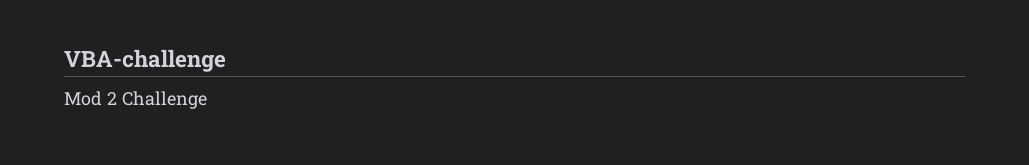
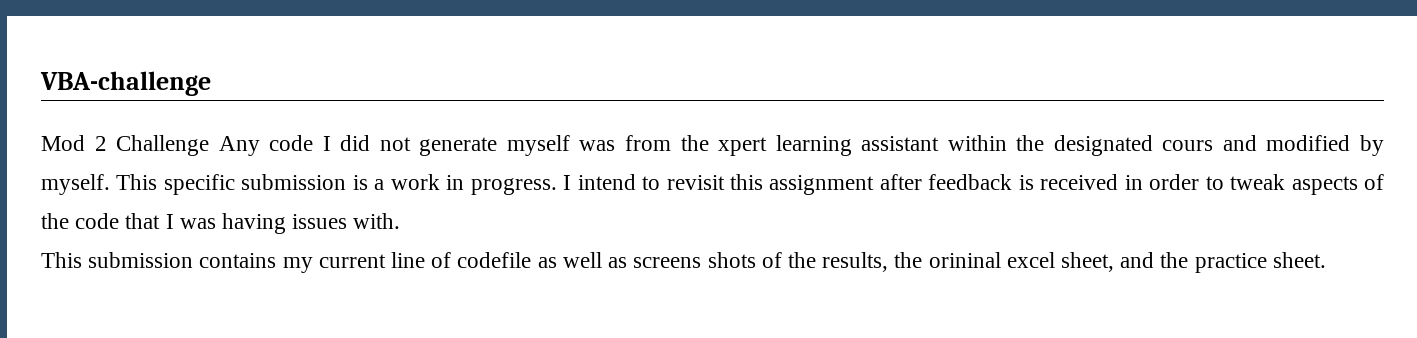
(207, 100) none -> [218,135,1384,156] [41,174,1384,195] [41,213,401,234] [41,252,1326,273] Any code I did not generate myself was from the xpert learning assistant within the designated cours and modified by myself. This specific submission is a work in progress. I intend to revisit this assignment after feedback is received in order to tweak aspects of the code that I was having issues with. // This submission contains my current line of codefile as well as screens shots of the results, the orininal excel sheet, and the practice sheet.

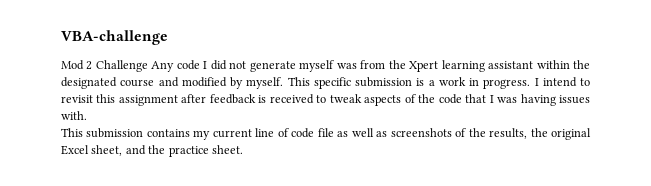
[718,137,768,156] xpert -> [409,61,439,72] Xpert
[1162,140,1214,151] cours -> [120,79,155,87] course
[1124,174,1200,190] in order -> (314, 99) none
[457,252,532,268] codefile -> [291,128,334,138] code file
[633,252,756,268] screens shots -> [390,128,452,137] screenshots
[928,252,1055,268] orininal excel -> [551,128,592,140] [61,145,89,155] original Excel

